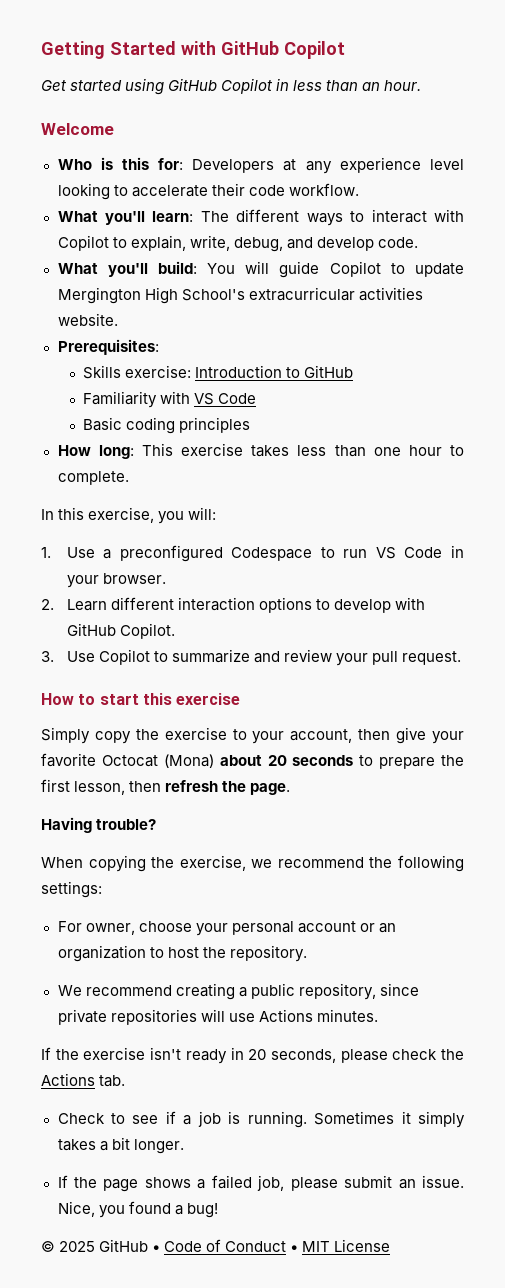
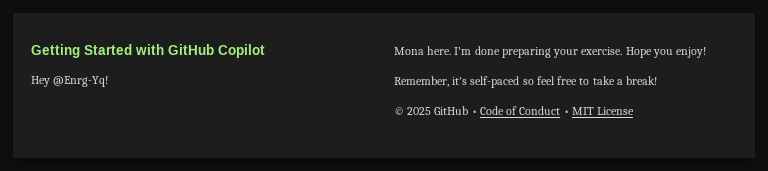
[41,78,422,95] [41,123,114,135] [57,157,464,174] [57,183,359,200] [57,209,464,226] [57,235,418,252] [57,261,464,278] [57,287,423,304] [57,313,118,326] [57,339,159,355] [83,365,354,379] [83,391,257,408] [83,417,251,434] [57,443,465,459] [57,471,129,485] [41,507,217,524] [41,545,465,562] [66,573,166,588] [41,597,426,613] [66,623,175,639] [41,649,462,666] [41,693,241,705] [41,727,465,744] [41,753,464,769] [41,779,291,795] [41,817,157,833] [41,855,464,872] [41,881,102,898] [57,921,396,936] [57,945,307,962] [57,983,419,1000] [57,1009,378,1025] [41,1047,464,1064] [41,1073,126,1087] [57,1111,465,1128] [57,1137,184,1154] [57,1175,464,1192] [57,1201,218,1218] Get started using GitHub Copilot in less than an hour. // Welcome // Who is this for: Developers at any experience level looking to accelerate their code workflow. // What you'll learn: The different ways to interact with Copilot to explain, write, debug, and develop code. // What you'll build: You will guide Copilot to update Mergington High School's extracurricular activities website. // Prerequisites: // Skills exercise: Introduction to GitHub // Familiarity with VS Code // Basic coding principles // How long: This exercise takes less than one hour to complete. // In this exercise, you will: // 1. Use a preconfigured Codespace to run VS Code in your browser. // 2. Learn different interaction options to develop with GitHub Copilot. // 3. Use Copilot to summarize and review your pull request. // How to start this exercise // Simply copy the exercise to your account, then give your favorite Octocat (Mona) about 20 seconds to prepare the first lesson, then refresh the page. // Having trouble? // When copying the exercise, we recommend the following settings: // For owner, choose your personal account or an organization to host the repository. // We recommend creating a public repository, since private repositories will use Actions minutes. // If the exercise isn't ready in 20 seconds, please check the Actions tab. // Check to see if a job is running. Sometimes it simply takes a bit longer. // If the page shows a failed job, please submit an issue. Nice, you found a bug! -> [31,76,109,87] [394,46,707,58] [394,76,658,88] Hey @Enrg-Yq! // Mona here. I'm done preparing your exercise. Hope you enjoy! // Remember, it's self-paced so feel free to take a break!

